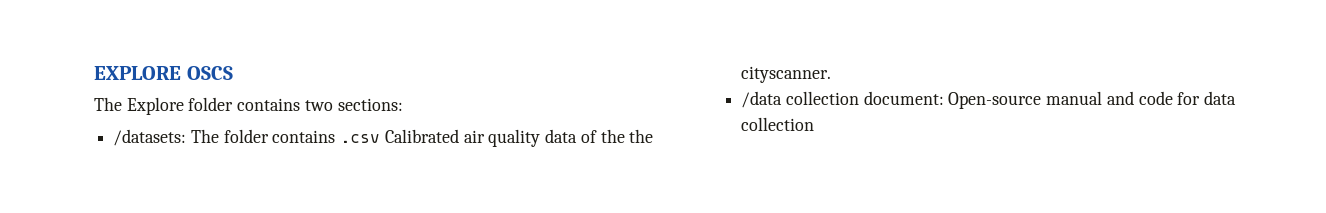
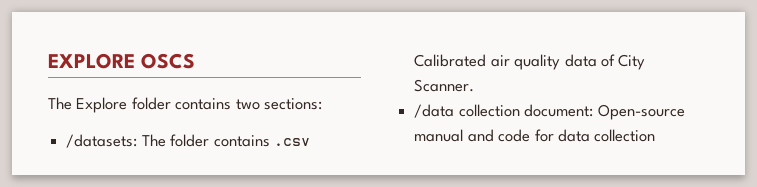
[600,129,654,143] [741,66,832,83] the the cityscanner. -> [618,54,646,70] [414,79,475,92] City Scanner.

